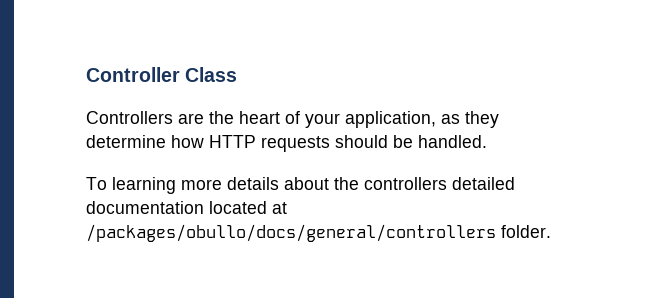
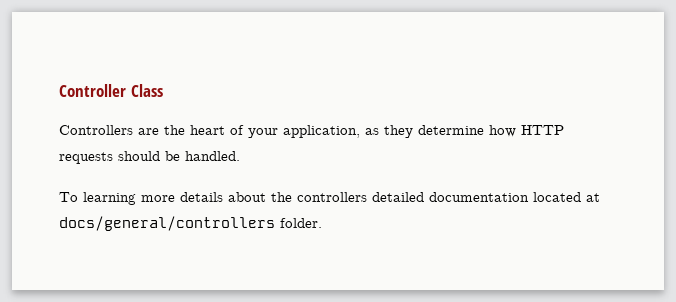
[86,224,496,242] /packages/obullo/docs/general/controllers -> [59,216,275,231] docs/general/controllers

